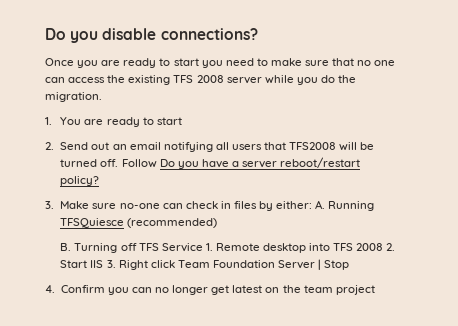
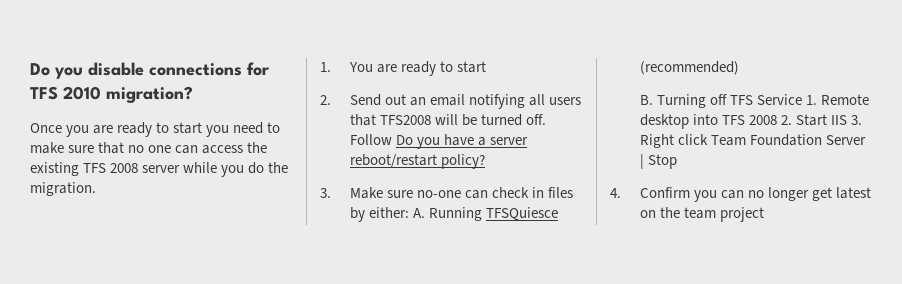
[160,28,258,40] connections? -> [149,62,270,76] [30,86,193,103] connections for TFS 2010 migration?

